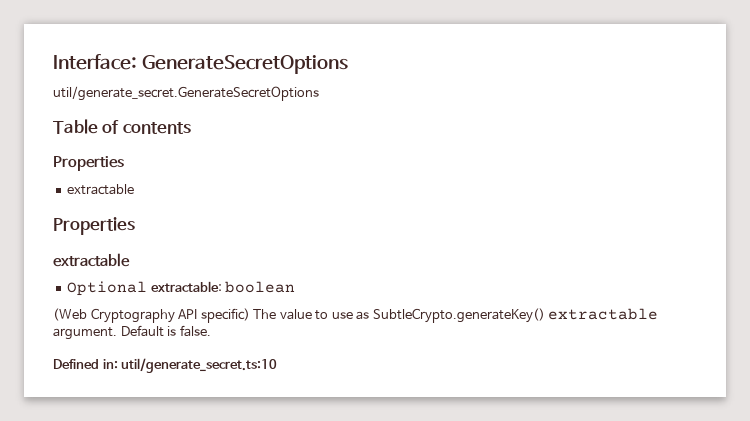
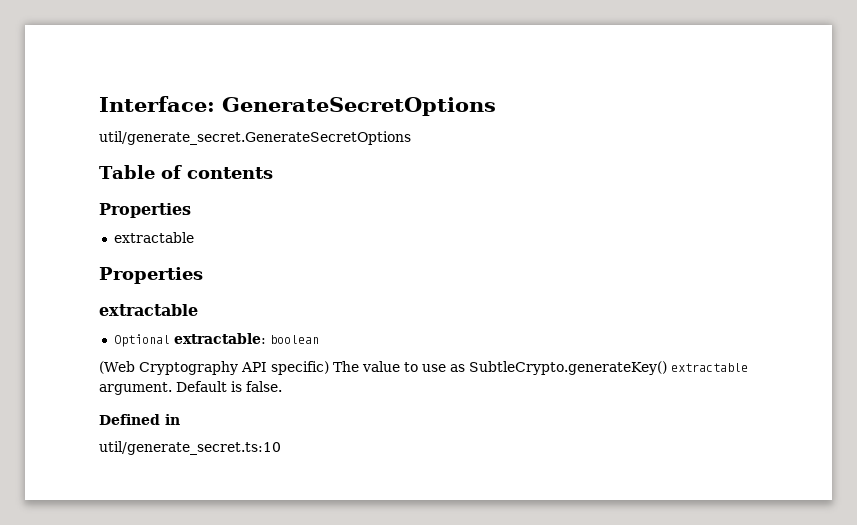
[102,359,118,369] in: -> [165,414,180,425] in //

